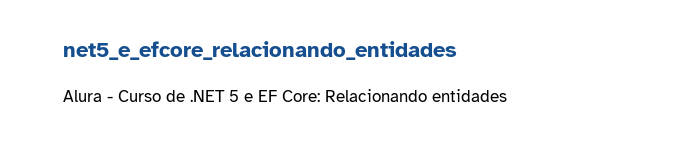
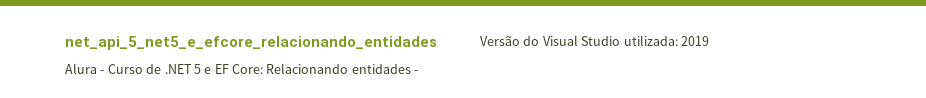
[63,41,457,60] net5_e_efcore_relacionando_entidades -> [65,36,437,50] net_api_5_net5_e_efcore_relacionando_entidades
(507, 95) none -> [414,70,419,74] [480,35,709,46] - Versão do Visual Studio utilizada: 2019

